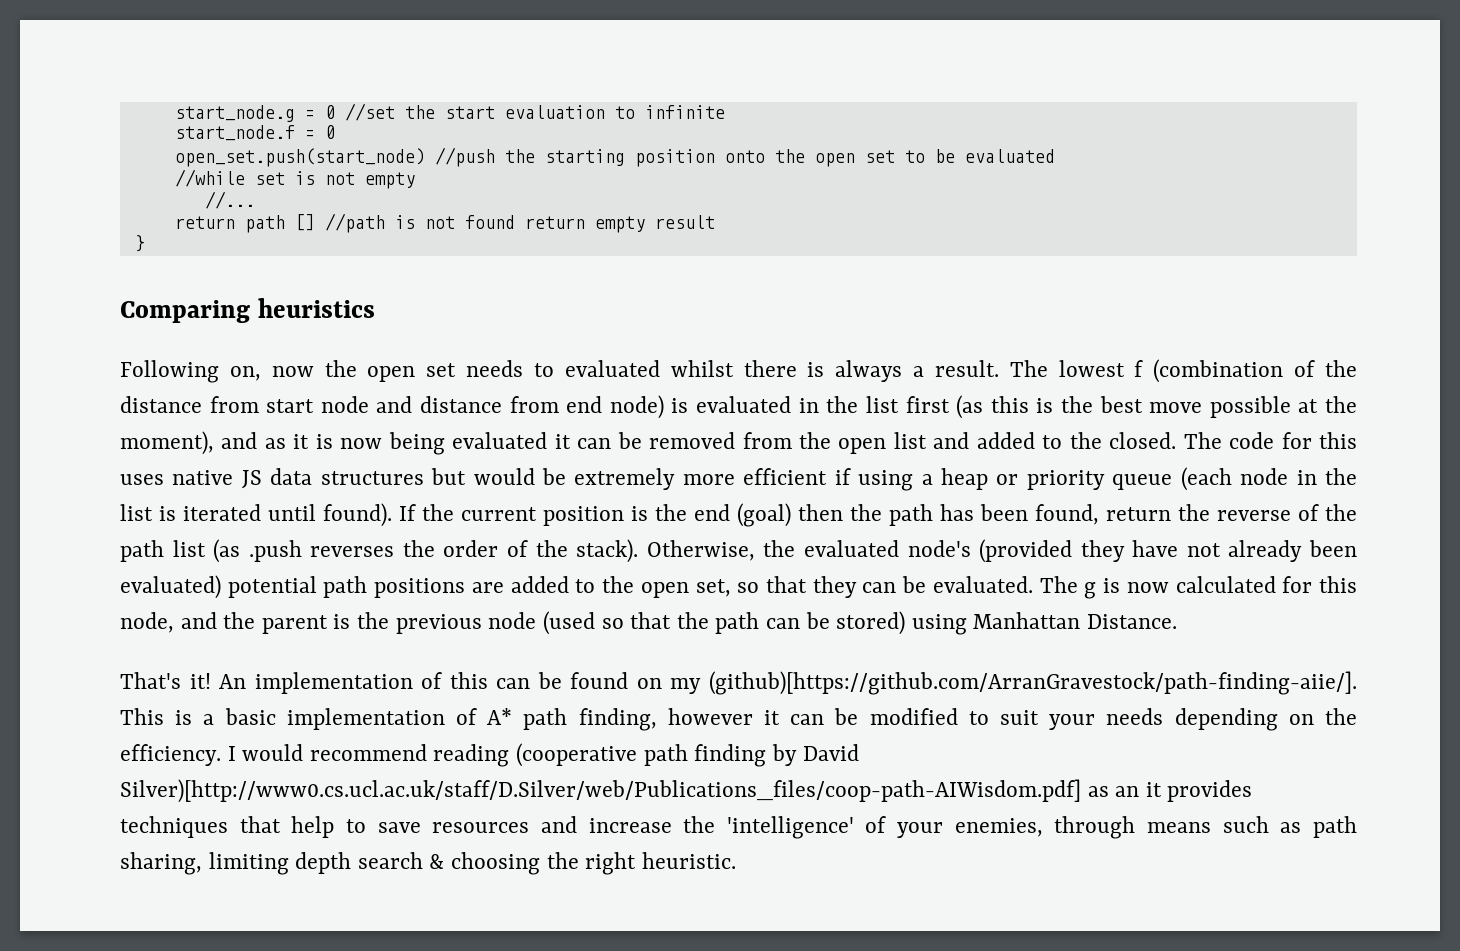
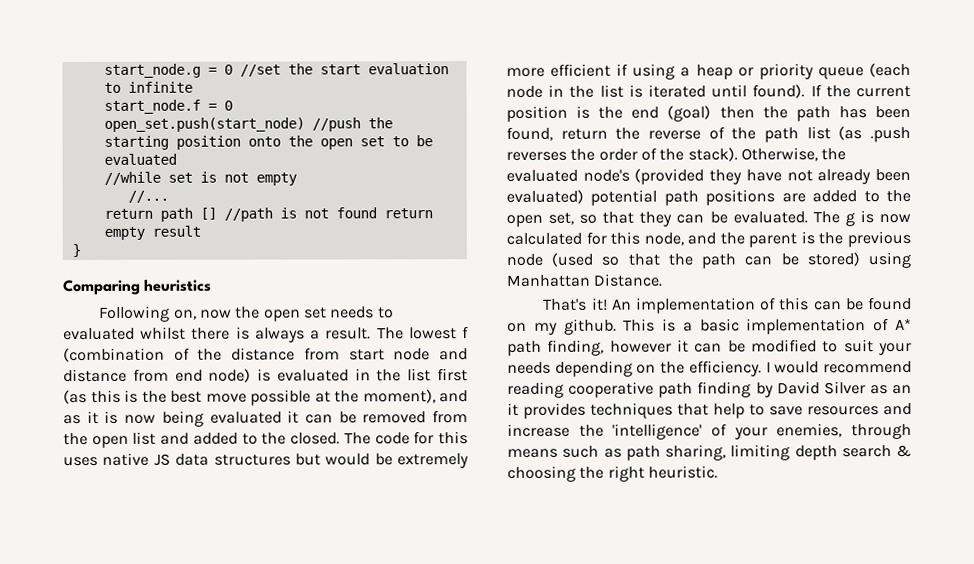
[709,671,1357,695] (github)[https://github.com/ArranGravestock/path-finding-aiie/]. -> [563,318,617,335] github.
[516,743,638,767] (cooperative -> [568,381,655,398] cooperative
[120,779,1081,803] Silver)[http://www0.cs.ucl.ac.uk/staff/D.Silver/web/Publications_files/coop-path-AIWisdom.pdf] -> [823,381,866,395] Silver

